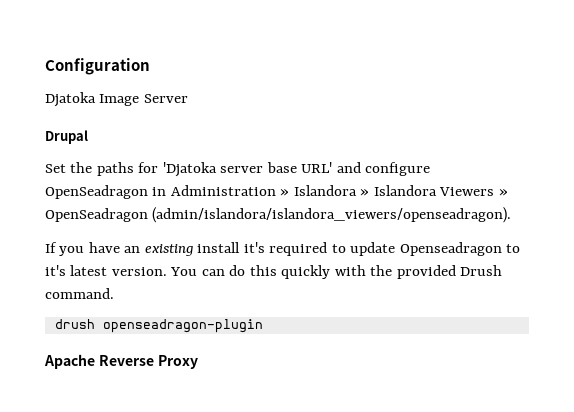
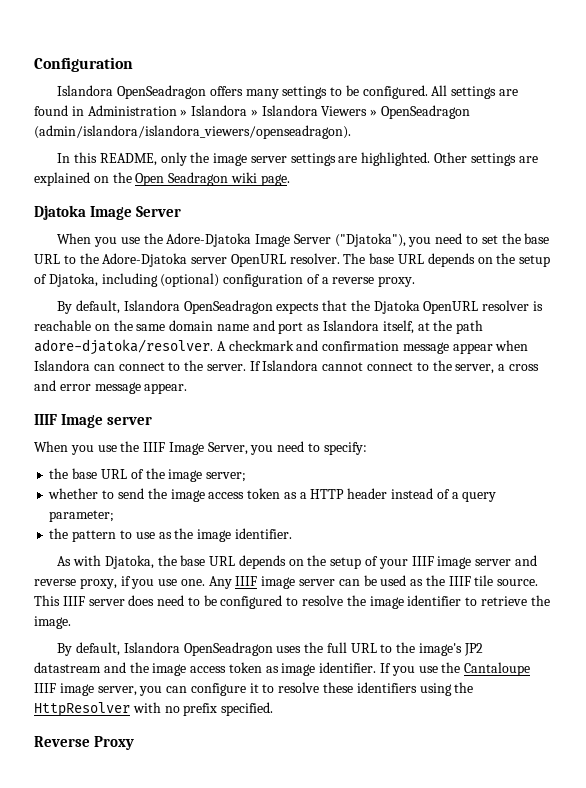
[45,92,188,107] [45,130,88,144] [45,162,431,177] [45,185,148,199] Djatoka Image Server // Drupal // Set the paths for 'Djatoka server base URL' and configure OpenSeadragon -> [57,85,518,99] [34,105,68,116] Islandora OpenSeadragon offers many settings to be configured. All settings are found
[45,242,521,256] [45,265,503,279] [45,288,114,299] [54,319,263,333] [44,354,95,369] If you have an existing install it's required to update Openseadragon to it's latest version. You can do this quickly with the provided Drush command. // drush openseadragon-plugin // Apache -> [57,152,538,166] [34,172,290,186] [34,205,181,220] [57,233,550,247] [34,253,551,267] [34,273,416,287] [57,300,543,314] [34,320,484,334] [34,339,529,355] [34,360,539,374] [34,380,188,394] [34,414,152,428] [34,441,367,455] [49,468,247,482] [48,488,497,502] [49,510,115,522] [49,528,292,542] [57,555,537,569] [34,575,539,589] [34,595,550,609] [34,616,71,629] [57,642,483,656] [34,662,531,676] [34,682,474,696] [34,702,274,717] In this README, only the image server settings are highlighted. Other settings are explained on the Open Seadragon wiki page. // Djatoka Image Server // When you use the Adore-Djatoka Image Server ("Djatoka"), you need to set the base URL to the Adore-Djatoka server OpenURL resolver. The base URL depends on the setup of Djatoka, including (optional) configuration of a reverse proxy. // By default, Islandora OpenSeadragon expects that the Djatoka OpenURL resolver is reachable on the same domain name and port as Islandora itself, at the path adore-djatoka/resolver. A checkmark and confirmation message appear when Islandora can connect to the server. If Islandora cannot connect to the server, a cross and error message appear. // IIIF Image server // When you use the IIIF Image Server, you need to specify: // the base URL of the image server; // whether to send the image access token as a HTTP header instead of a query parameter; // the pattern to use as the image identifier. // As with Djatoka, the base URL depends on the setup of your IIIF image server and reverse proxy, if you use one. Any IIIF image server can be used as the IIIF tile source. This IIIF server does need to be configured to resolve the image identifier to retrieve the image. // By default, Islandora OpenSeadragon uses the full URL to the image's JP2 datastream and the image access token as image identifier. If you use the Cantaloupe IIIF image server, you can configure it to resolve these identifiers using the HttpResolver with no prefix specified. //

